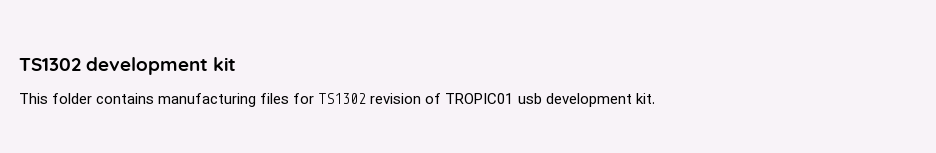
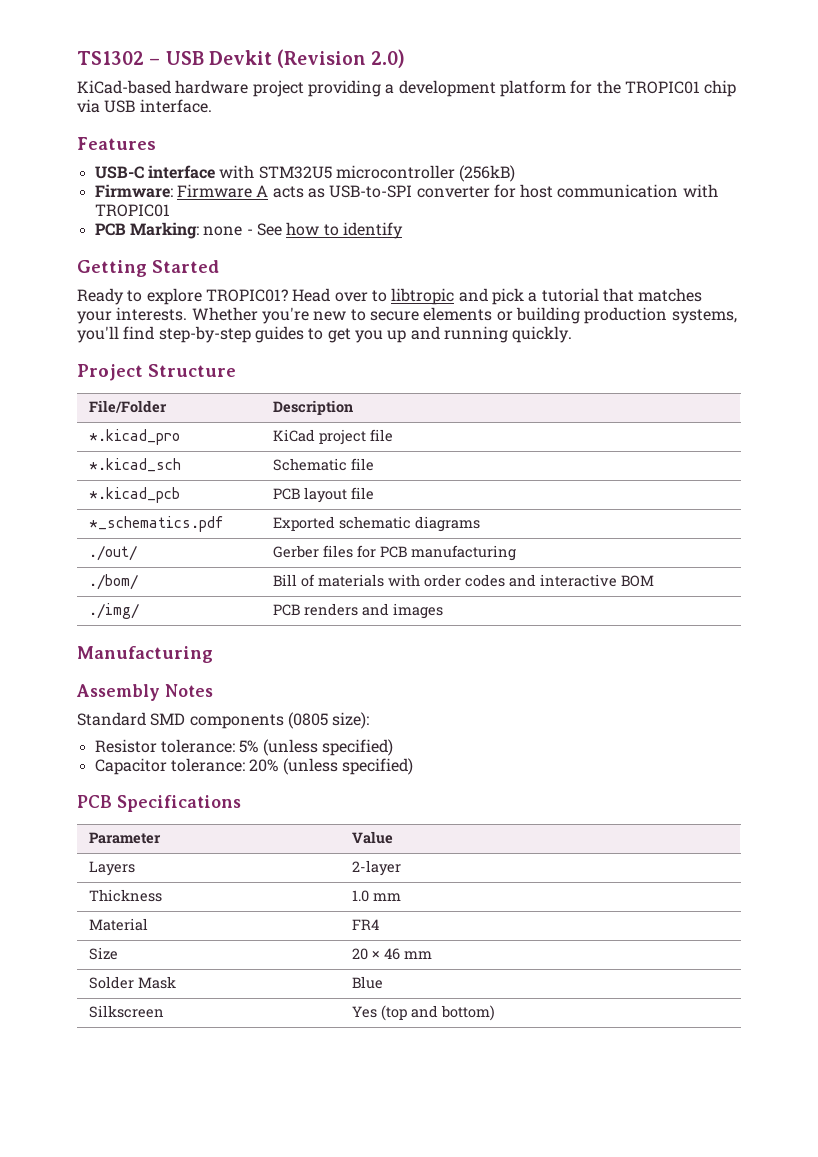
[19,57,237,75] [19,93,655,107] TS1302 development kit // This folder contains manufacturing files for TS1302 revision of TROPIC01 usb development kit. -> [77,49,406,68] [77,80,737,97] [77,99,212,113] [77,137,156,150] [94,165,516,182] [94,184,718,198] [94,204,170,217] [94,222,403,239] [77,260,219,277] [77,288,703,305] [77,307,737,324] [77,326,573,343] [77,364,236,381] [88,400,167,413] [272,400,353,415] [88,429,180,445] [272,429,393,445] [88,458,181,472] [272,458,374,471] [88,487,180,503] [272,487,374,503] [88,516,224,532] [272,516,480,532] [88,545,137,561] [272,545,516,561] [88,574,138,590] [272,574,654,587] [88,603,139,619] [272,603,443,619] [77,646,213,663] [76,684,213,701] [77,712,370,729] [94,739,393,756] [94,758,413,775] [77,795,241,812] [88,832,161,844] [351,831,393,844] [88,861,135,876] [351,860,401,876] [88,889,162,902] [351,890,401,902] [88,918,148,931] [351,919,379,930] [88,947,118,960] [351,948,432,960] [88,976,176,989] [351,976,383,989] [88,1005,164,1018] [351,1005,495,1021] TS1302 – USB Devkit (Revision 2.0) // KiCad-based hardware project providing a development platform for the TROPIC01 chip via USB interface. // Features // USB-C interface with STM32U5 microcontroller (256kB) // Firmware: Firmware A acts as USB-to-SPI converter for host communication with TROPIC01 // PCB Marking: none - See how to identify // Getting Started // Ready to explore TROPIC01? Head over to libtropic and pick a tutorial that matches your interests. Whether you're new to secure elements or building production systems, you'll find step-by-step guides to get you up and running quickly. // Project Structure // File/Folder | Description // *.kicad_pro | KiCad project file // *.kicad_sch | Schematic file // *.kicad_pcb | PCB layout file // *_schematics.pdf | Exported schematic diagrams // ./out/ | Gerber files for PCB manufacturing // ./bom/ | Bill of materials with order codes and interactive BOM // ./img/ | PCB renders and images // Manufacturing // Assembly Notes // Standard SMD components (0805 size): // Resistor tolerance: 5% (unless specified) // Capacitor tolerance: 20% (unless specified) // PCB Specifications // Parameter | Value // Layers | 2-layer // Thickness | 1.0 mm // Material | FR4 // Size | 20 × 46 mm // Solder Mask | Blue // Silkscreen | Yes (top and bottom)

